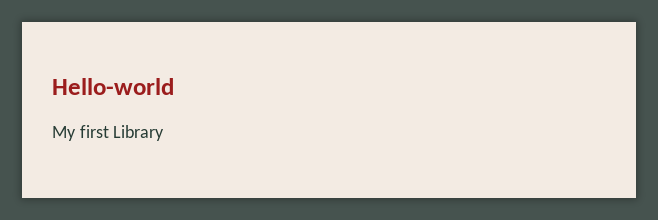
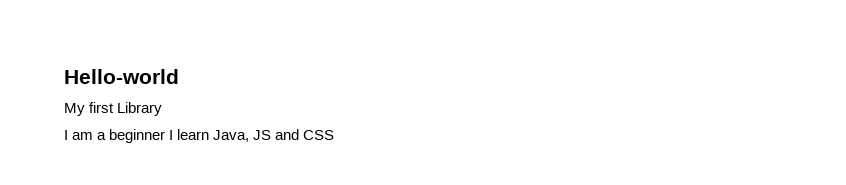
(165, 133) none -> [64,129,335,143] // I am a beginner I learn Java, JS and CSS

